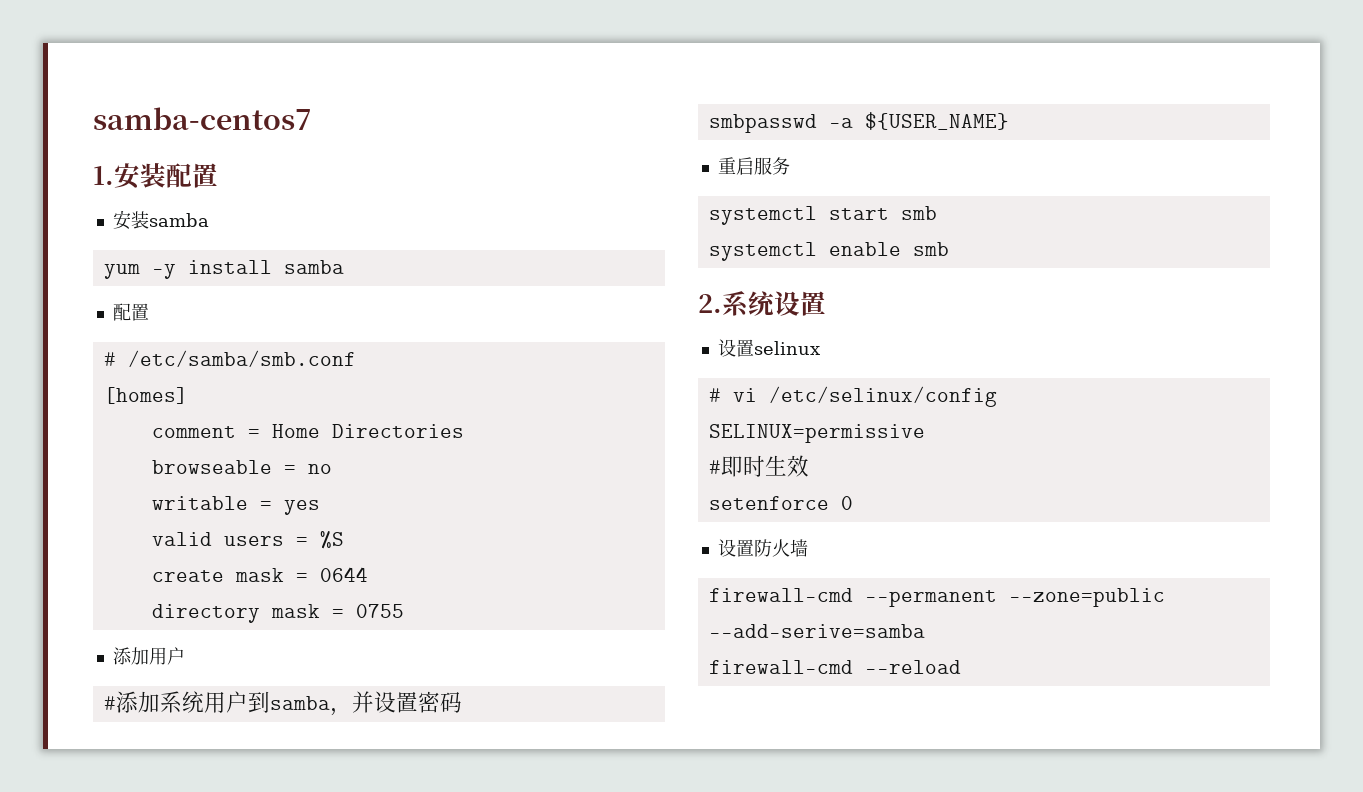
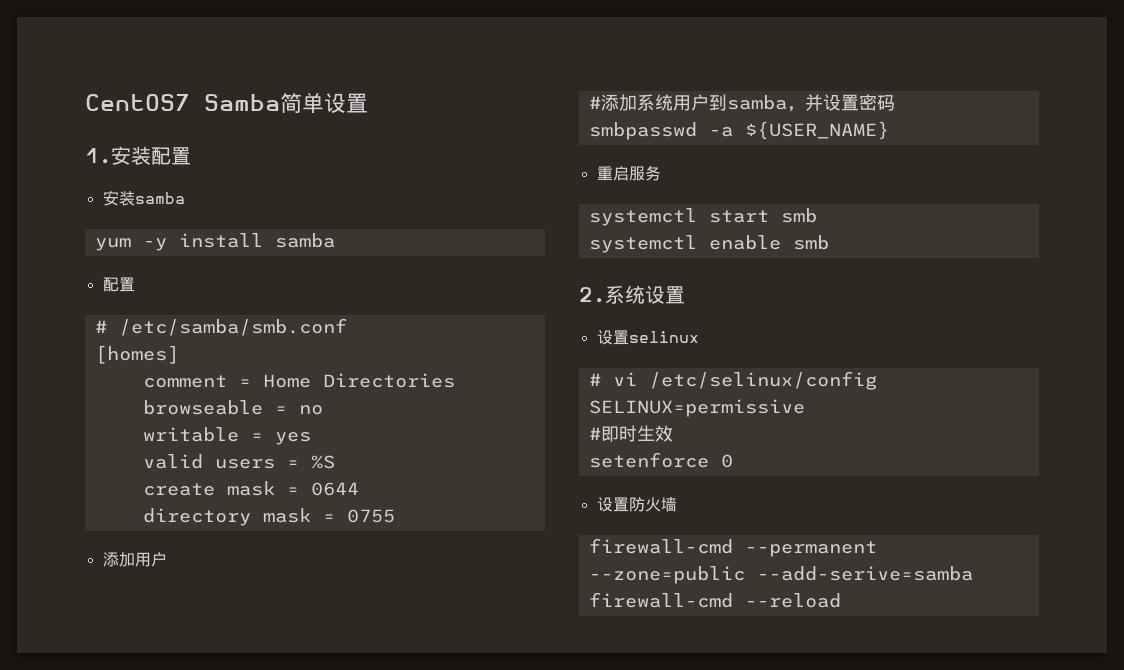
[93,107,312,130] samba-centos7 -> [85,93,368,114] CentOS7 Samba简单设置

